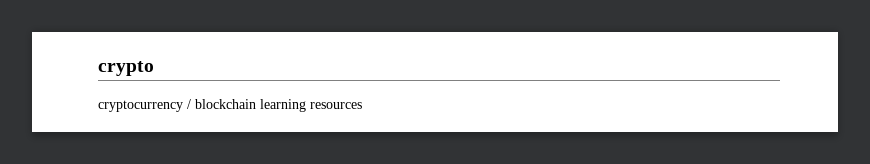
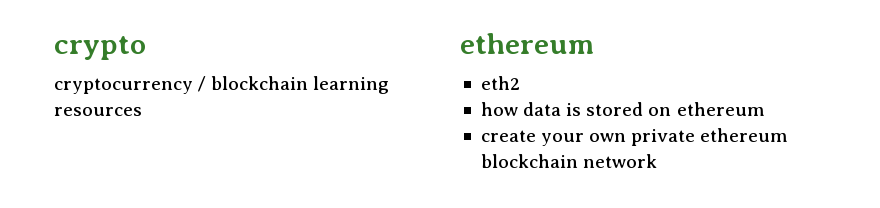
(362, 105) none -> [460,33,594,54] [480,76,520,90] [480,102,765,116] [480,128,789,146] [480,154,658,168] // ethereum // eth2 // how data is stored on ethereum // create your own private ethereum blockchain network

